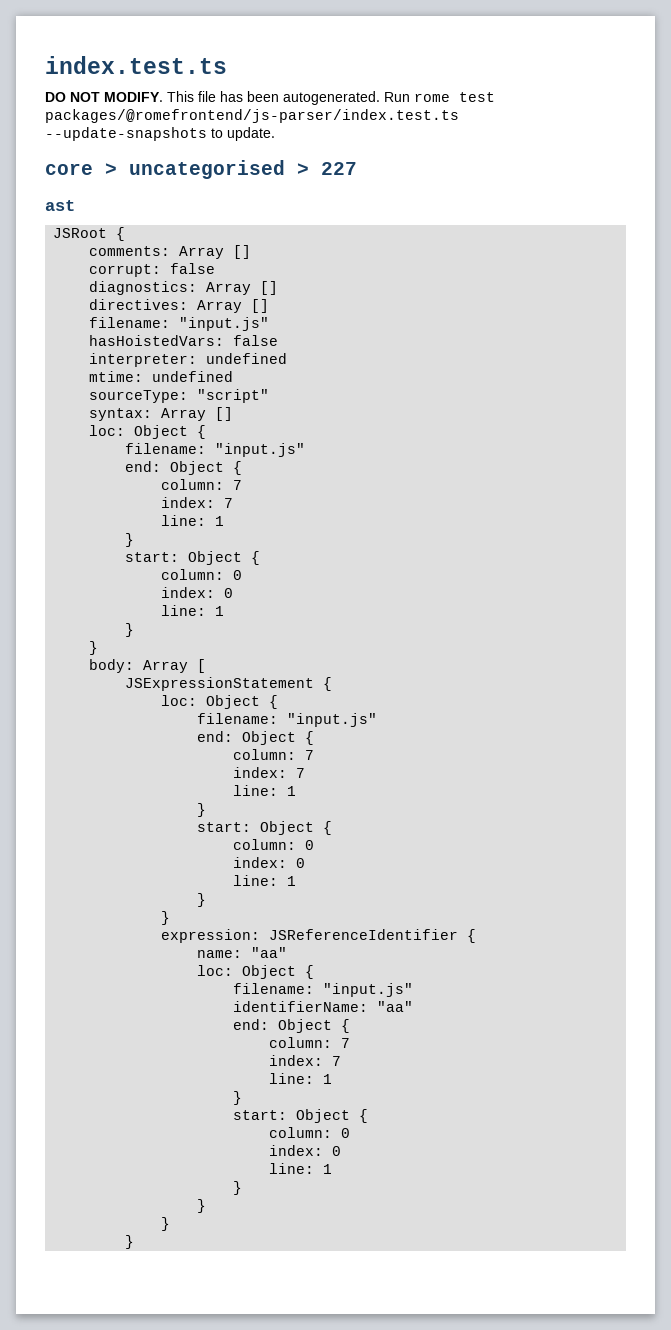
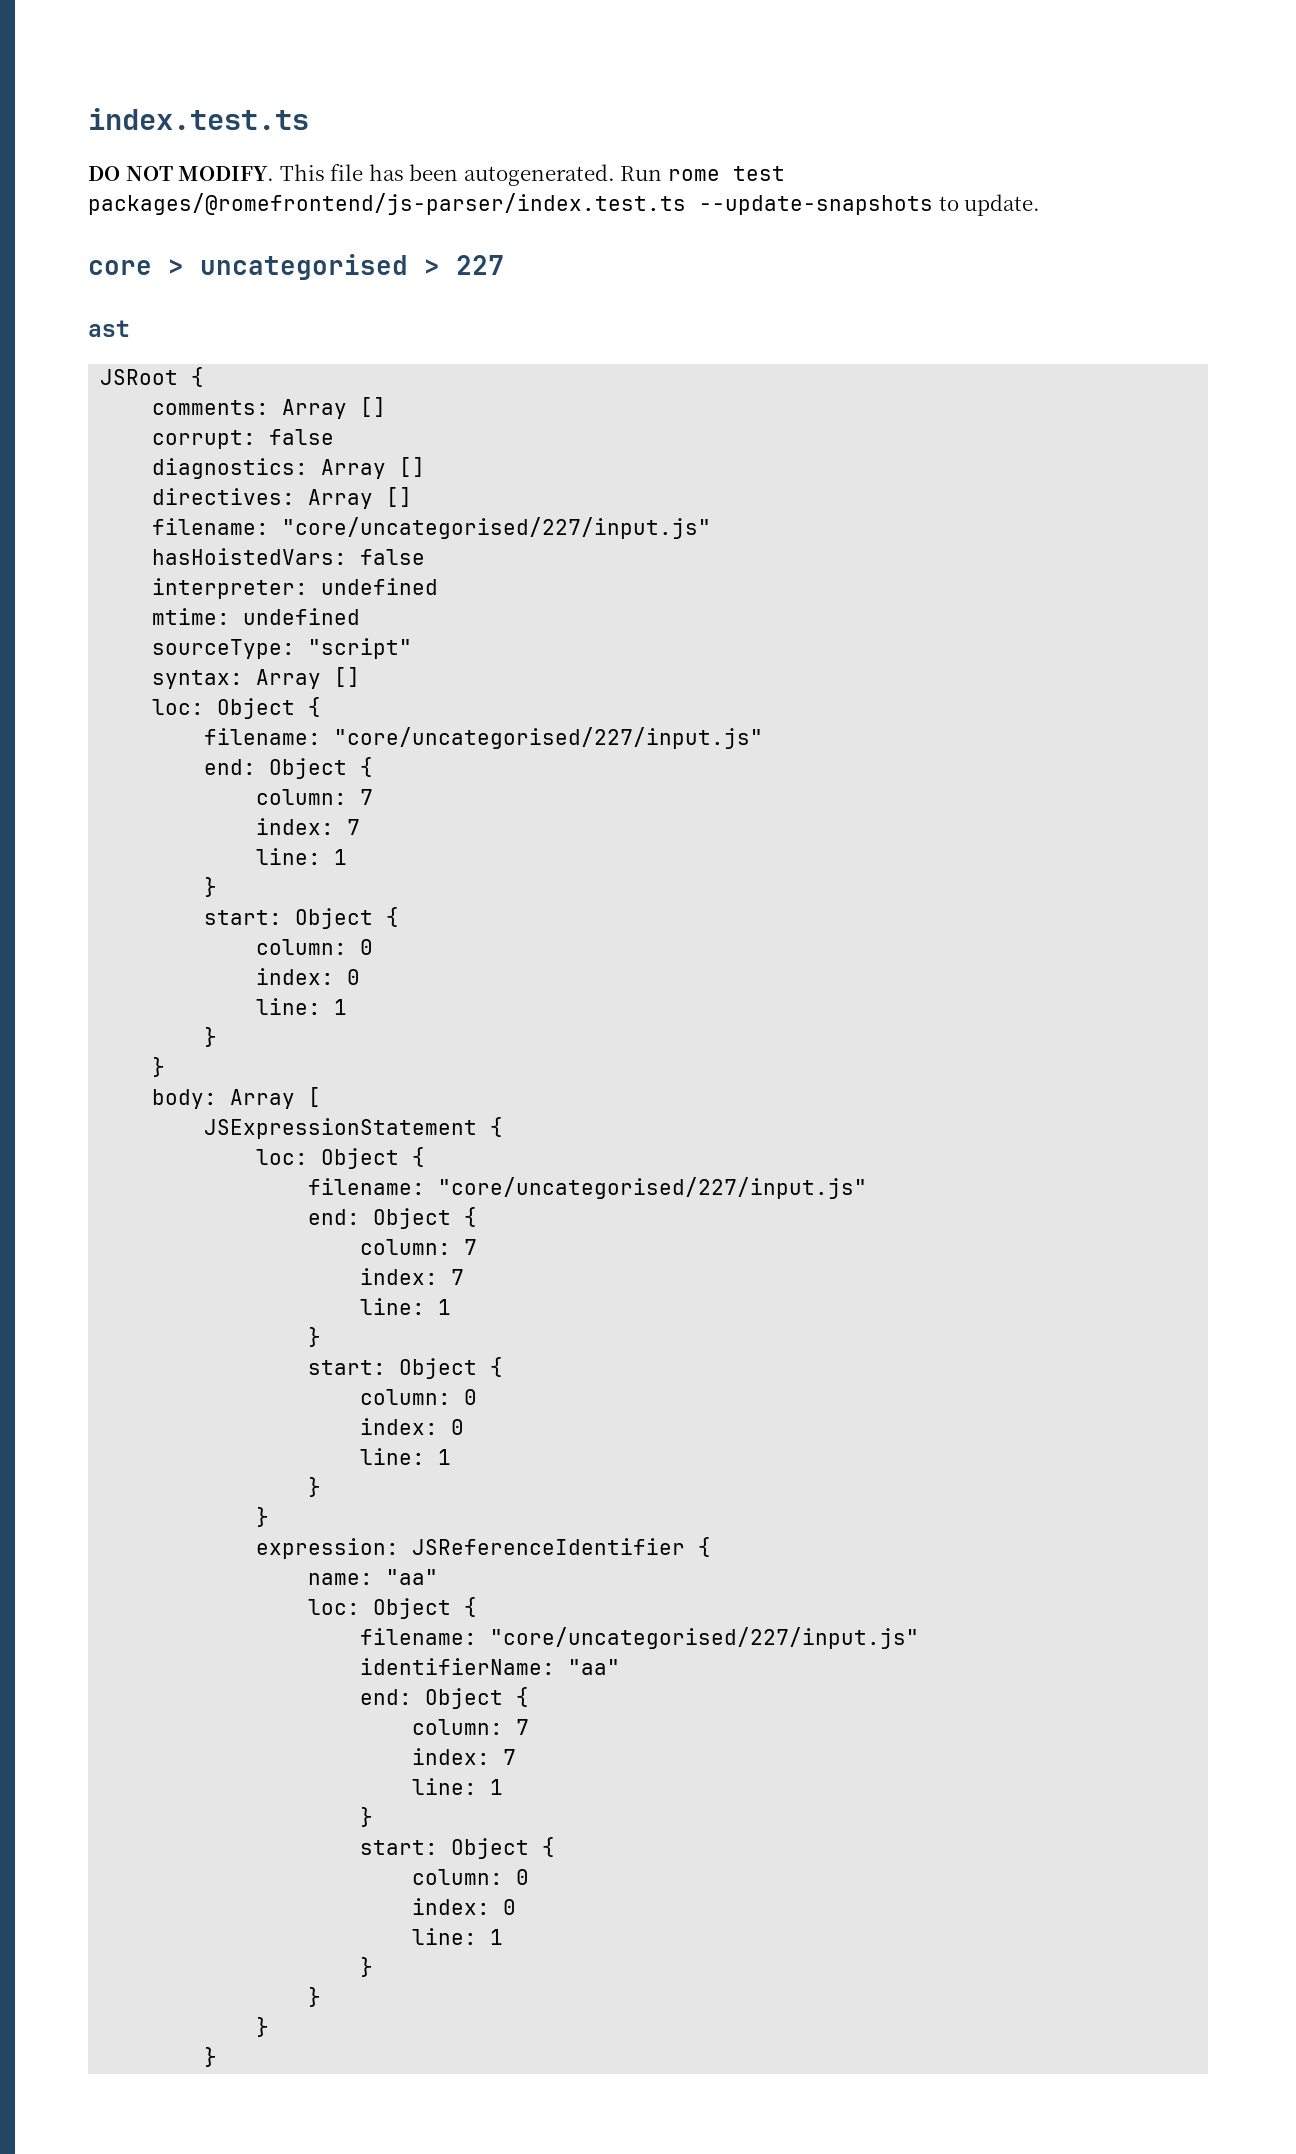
[179,317,270,331] "input.js" -> [282,517,712,539] "core/uncategorised/227/input.js"
[215,443,306,457] "input.js" -> [334,727,764,749] "core/uncategorised/227/input.js"
[287,713,378,727] "input.js" -> [438,1177,868,1199] "core/uncategorised/227/input.js"
[323,983,414,997] "input.js" -> [490,1627,920,1649] "core/uncategorised/227/input.js"

